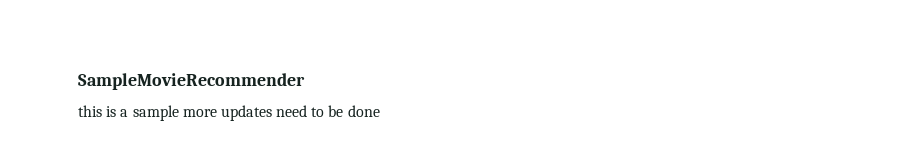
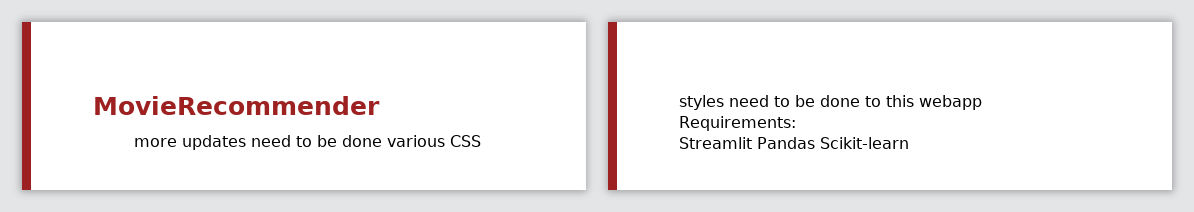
[78,73,305,90] [78,105,179,121] SampleMovieRecommender // this is a sample -> [93,96,380,115] MovieRecommender //
(380, 111) none -> [386,135,481,147] [679,95,982,110] [679,116,796,131] [679,137,909,149] various CSS styles need to be done to this webapp Requirements: // Streamlit Pandas Scikit-learn

